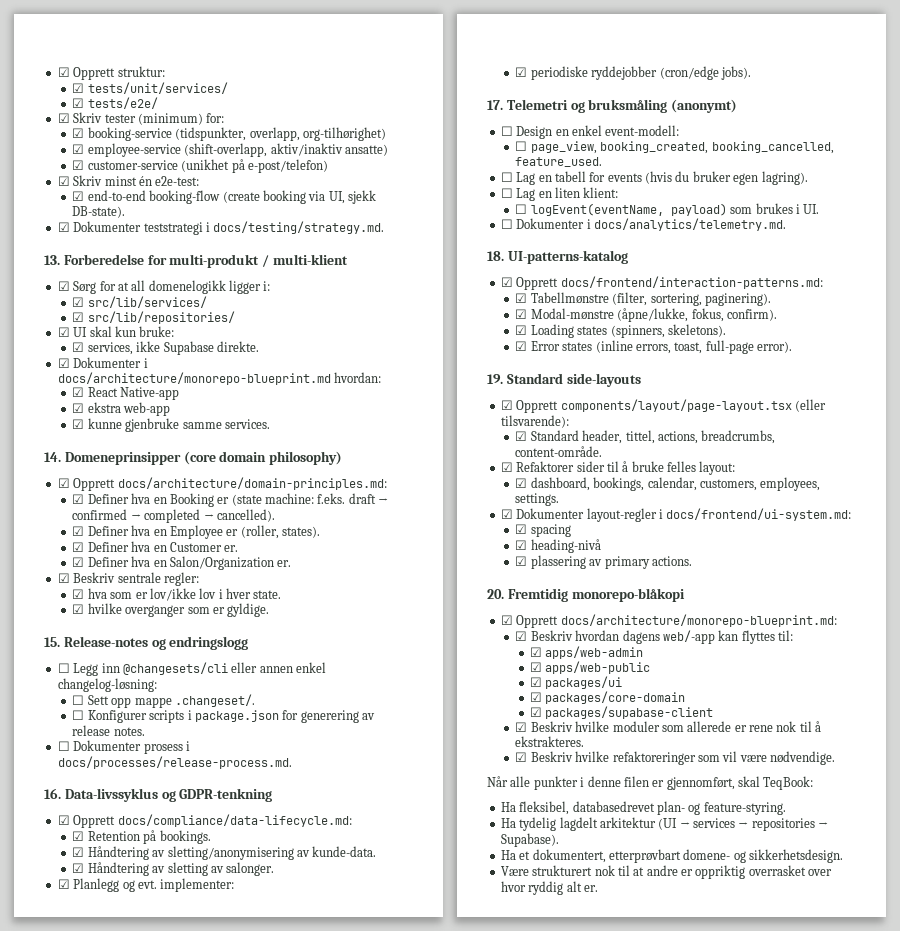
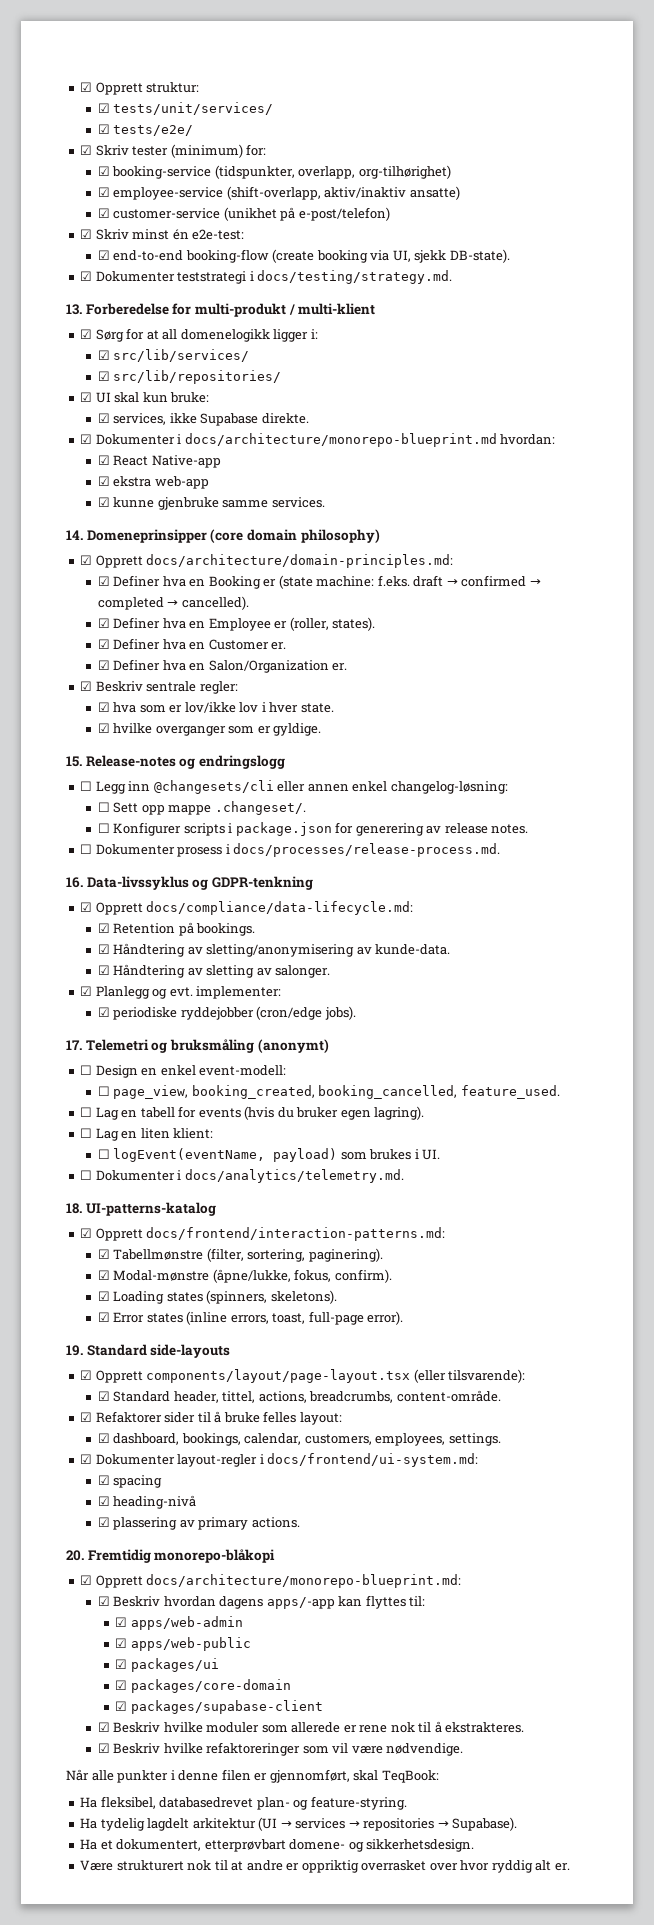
[662,630,715,644] web/-app -> [266,1597,335,1609] apps/-app

